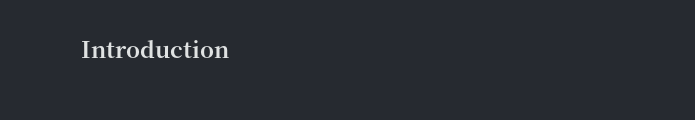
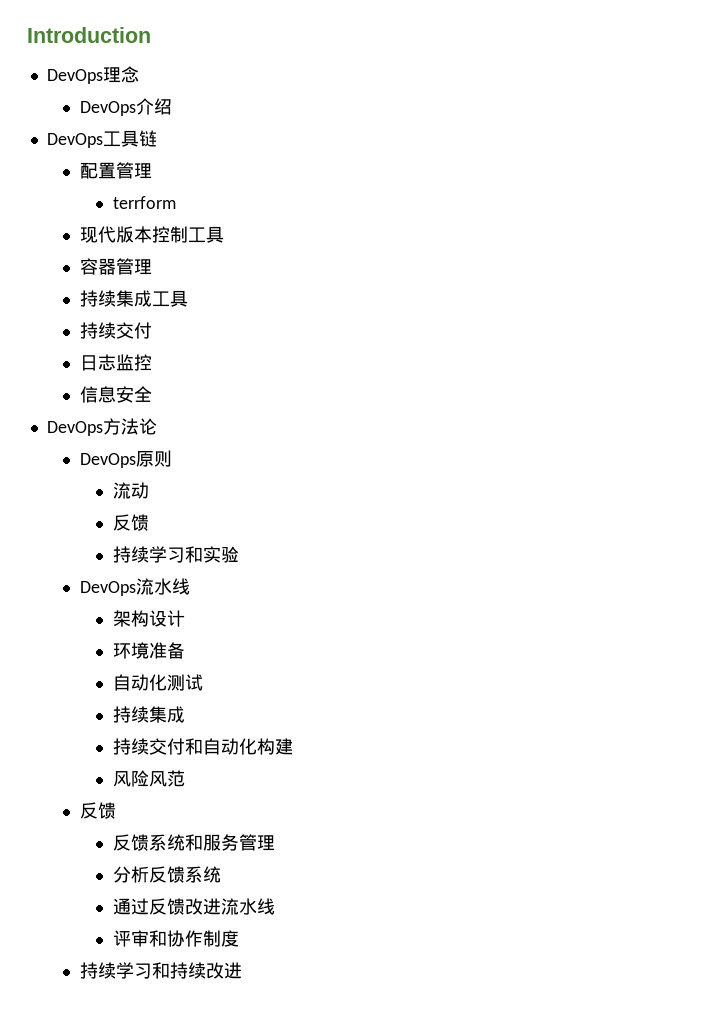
(229, 49) none -> [46,66,139,84] [79,98,172,116] [46,130,157,148] [79,162,152,179] [112,196,176,209] [79,226,224,243] [79,258,152,275] [79,290,188,307] [79,322,152,339] [79,354,152,371] [79,386,152,403] [46,418,157,436] [79,450,172,468] [112,482,149,499] [112,514,149,531] [112,546,239,563] [79,578,190,596] [112,610,185,627] [112,642,185,659] [112,674,203,691] [112,706,185,723] [112,738,293,755] [112,770,185,787] [79,802,116,819] [112,834,275,851] [112,866,221,883] [112,898,275,915] [112,930,239,947] [79,962,242,979] // DevOps理念 // DevOps介绍 // DevOps工具链 // 配置管理 // terrform // 现代版本控制工具 // 容器管理 // 持续集成工具 // 持续交付 // 日志监控 // 信息安全 // DevOps方法论 // DevOps原则 // 流动 // 反馈 // 持续学习和实验 // DevOps流水线 // 架构设计 // 环境准备 // 自动化测试 // 持续集成 // 持续交付和自动化构建 // 风险风范 // 反馈 // 反馈系统和服务管理 // 分析反馈系统 // 通过反馈改进流水线 // 评审和协作制度 // 持续学习和持续改进

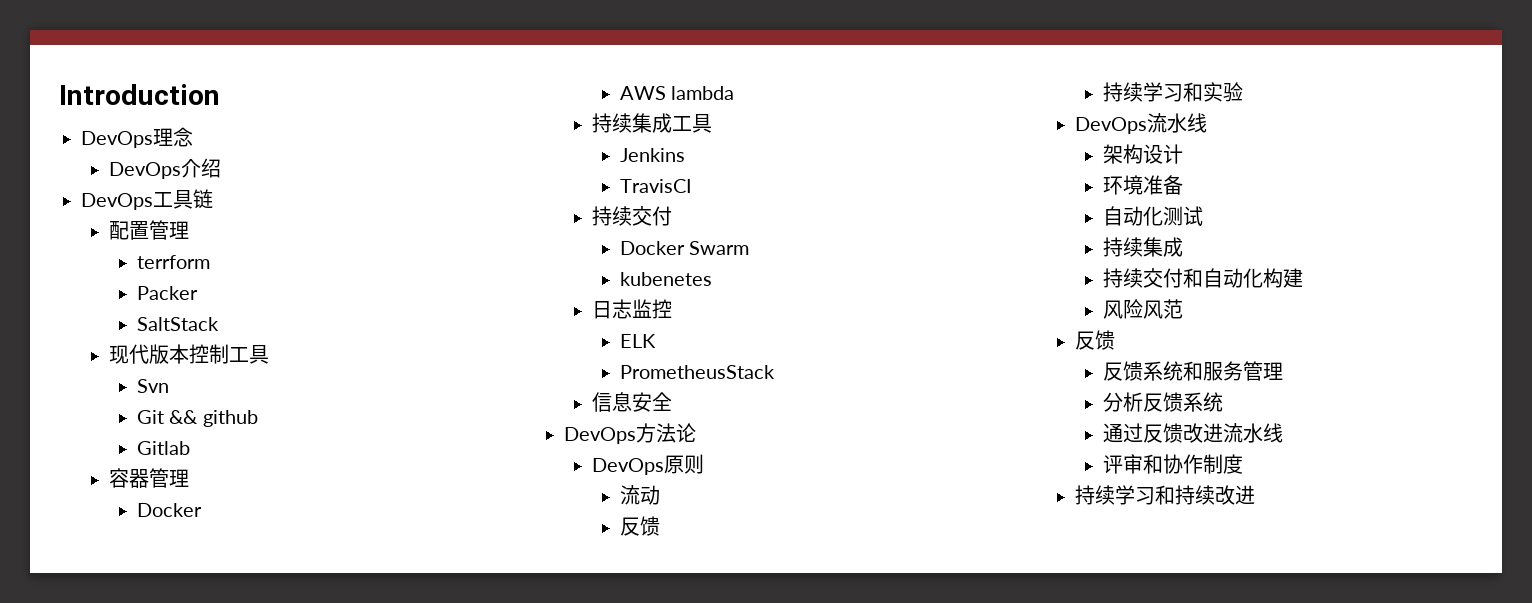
(176, 202) none -> [136,286,198,300] [136,317,219,331] // Packer // SaltStack
(224, 234) none -> [136,379,169,393] [136,410,258,427] [136,441,190,455] // Svn // Git && github // Gitlab
(152, 267) none -> [136,503,202,517] [619,86,735,100] // Docker // AWS lambda
[79,322,152,339] // 持续交付 -> [619,148,685,162] [619,179,692,193] [591,206,672,226] [619,241,750,255] [619,272,712,286] // Jenkins // TravisCI // 持续交付 // Docker Swarm // kubenetes
(152, 362) none -> [619,334,656,348] [619,365,775,379] // ELK // PrometheusStack

